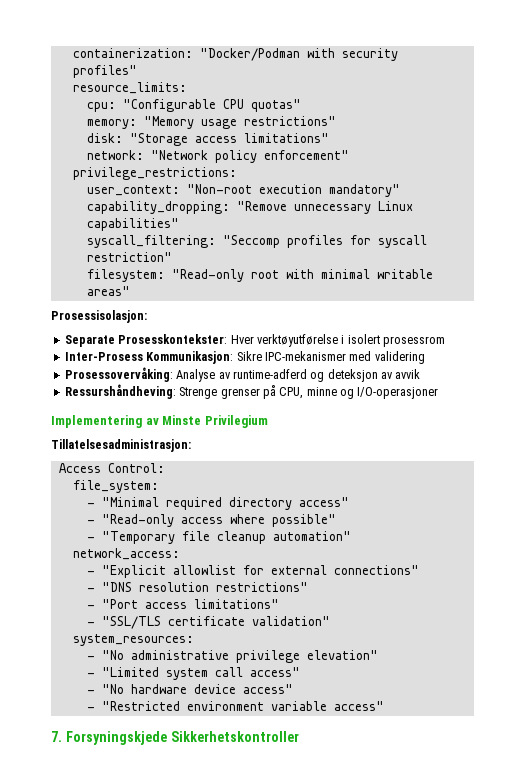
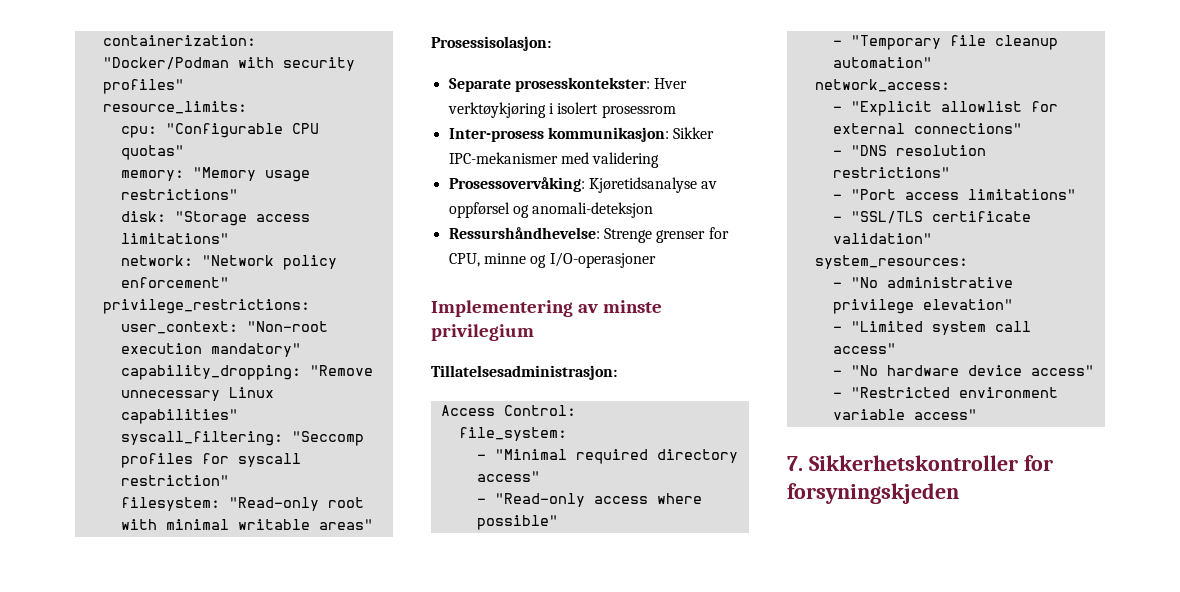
[118,334,338,347] Prosesskontekster: Hver verktøyutførelse -> [514,77,688,92] [447,102,546,118] prosesskontekster: Hver verktøykjøring
[64,351,262,364] Inter-Prosess Kommunikasjon: Sikre -> [448,127,715,142] Inter-prosess kommunikasjon: Sikker
[176,369,421,382] [64,384,176,399] Analyse av runtime-adferd og deteksjon av avvik // Ressurshåndheving: -> [588,177,718,193] [448,202,654,218] [448,227,600,239] Kjøretidsanalyse av oppførsel og anomali-deteksjon // Ressurshåndhevelse:
[262,385,276,399] på -> [708,227,729,239] for
[162,415,268,428] Minste Privilegium -> [602,300,662,313] [431,324,534,341] minste privilegium
[65,731,299,745] Forsyningskjede Sikkerhetskontroller -> [808,455,1053,471] [787,483,959,504] Sikkerhetskontroller for forsyningskjeden

